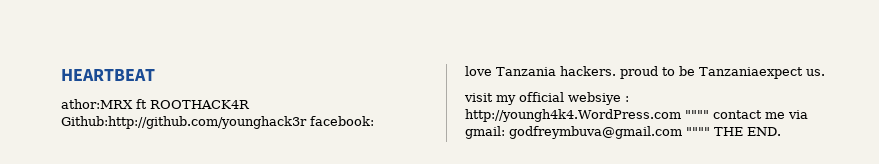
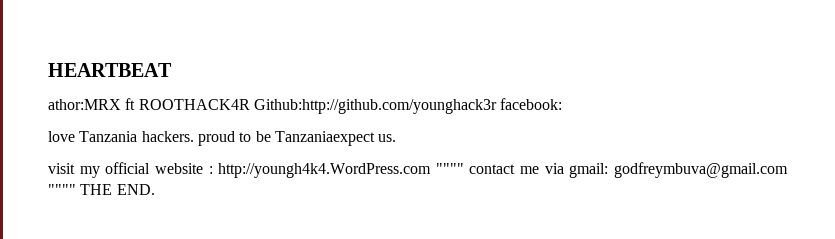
[568,92,621,105] websiye -> [154,163,203,174] website

